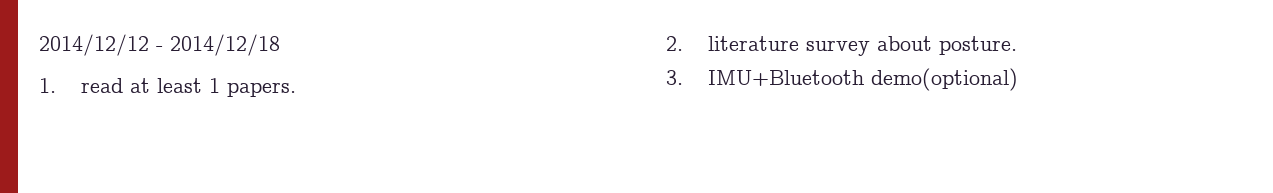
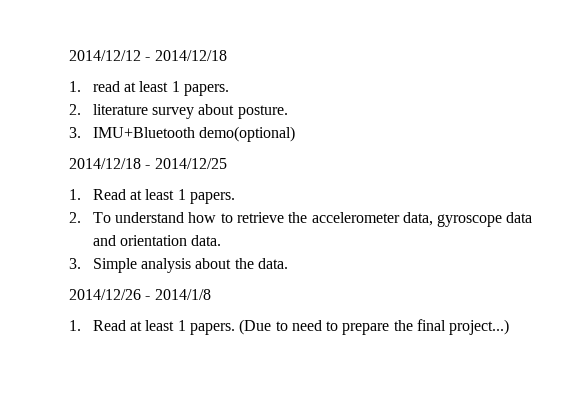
(1018, 79) none -> [69,158,227,169] [69,189,235,204] [69,212,533,227] [92,235,222,246] [69,258,288,273] [69,289,211,300] [69,319,510,335] // 2014/12/18 - 2014/12/25 // 1. Read at least 1 papers. // 2. To understand how to retrieve the accelerometer data, gyroscope data and orientation data. // 3. Simple analysis about the data. // 2014/12/26 - 2014/1/8 // 1. Read at least 1 papers. (Due to need to prepare the final project...)

